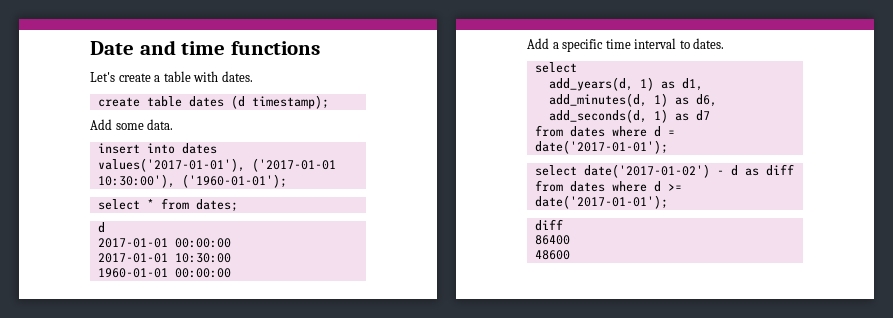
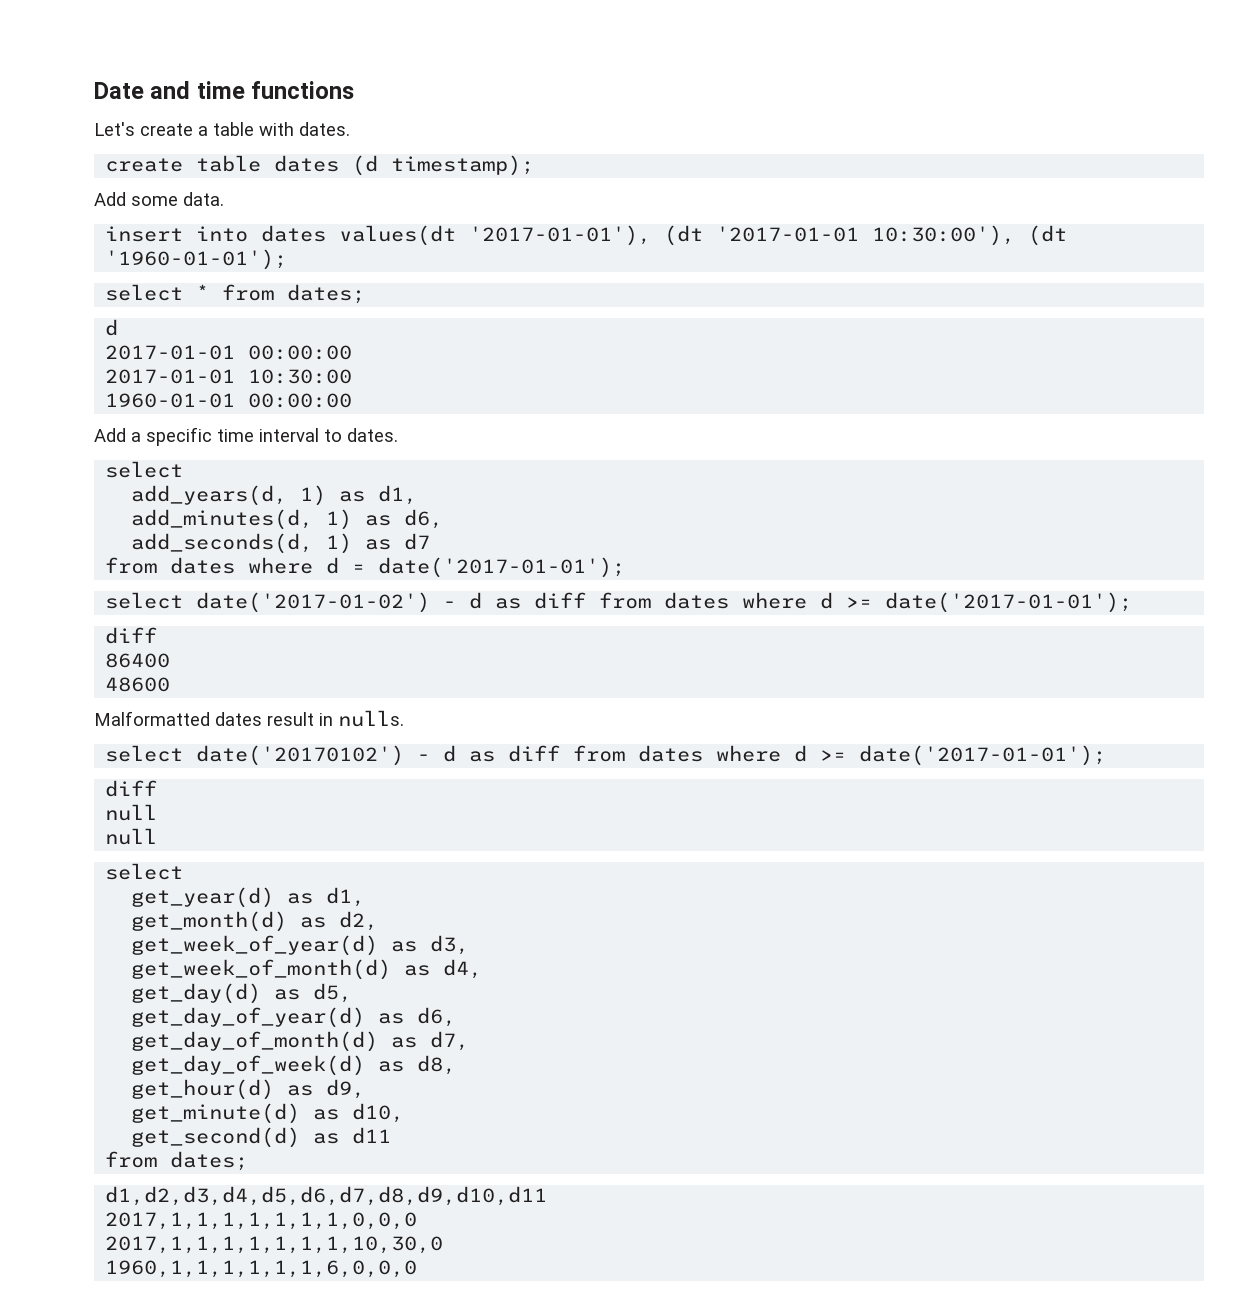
[97,158,336,172] [97,174,287,188] values('2017-01-01'), ('2017-01-01 10:30:00'), ('1960-01-01'); -> [339,225,1068,246] [105,249,288,270] values(dt '2017-01-01'), (dt '2017-01-01 10:30:00'), (dt '1960-01-01');
(570, 255) none -> [94,710,404,727] [105,745,1107,766] [105,780,158,797] [105,804,158,821] [105,828,158,845] [105,863,184,880] [131,887,366,908] [131,911,379,932] [131,935,470,956] [131,959,483,980] [131,983,353,1004] [131,1007,457,1028] [131,1031,470,1052] [131,1055,457,1076] [131,1079,366,1100] [131,1103,405,1124] [131,1127,392,1148] [105,1151,249,1171] [105,1186,548,1206] [105,1212,418,1230] [105,1236,444,1254] [105,1260,418,1278] // Malformatted dates result in nulls. // select date('20170102') - d as diff from dates where d >= date('2017-01-01'); // diff // null // null // select // get_year(d) as d1, // get_month(d) as d2, // get_week_of_year(d) as d3, // get_week_of_month(d) as d4, // get_day(d) as d5, // get_day_of_year(d) as d6, // get_day_of_month(d) as d7, // get_day_of_week(d) as d8, // get_hour(d) as d9, // get_minute(d) as d10, // get_second(d) as d11 // from dates; // d1,d2,d3,d4,d5,d6,d7,d8,d9,d10,d11 // 2017,1,1,1,1,1,1,1,0,0,0 // 2017,1,1,1,1,1,1,1,10,30,0 // 1960,1,1,1,1,1,1,6,0,0,0

